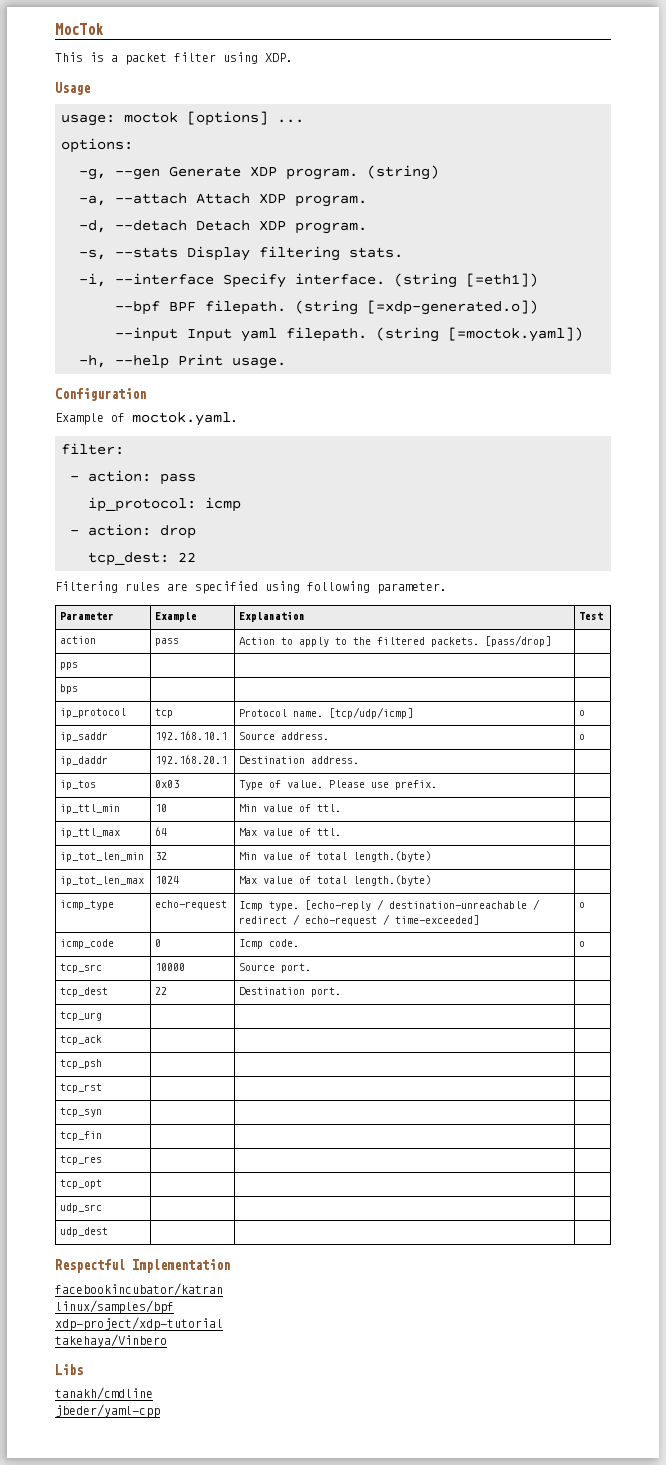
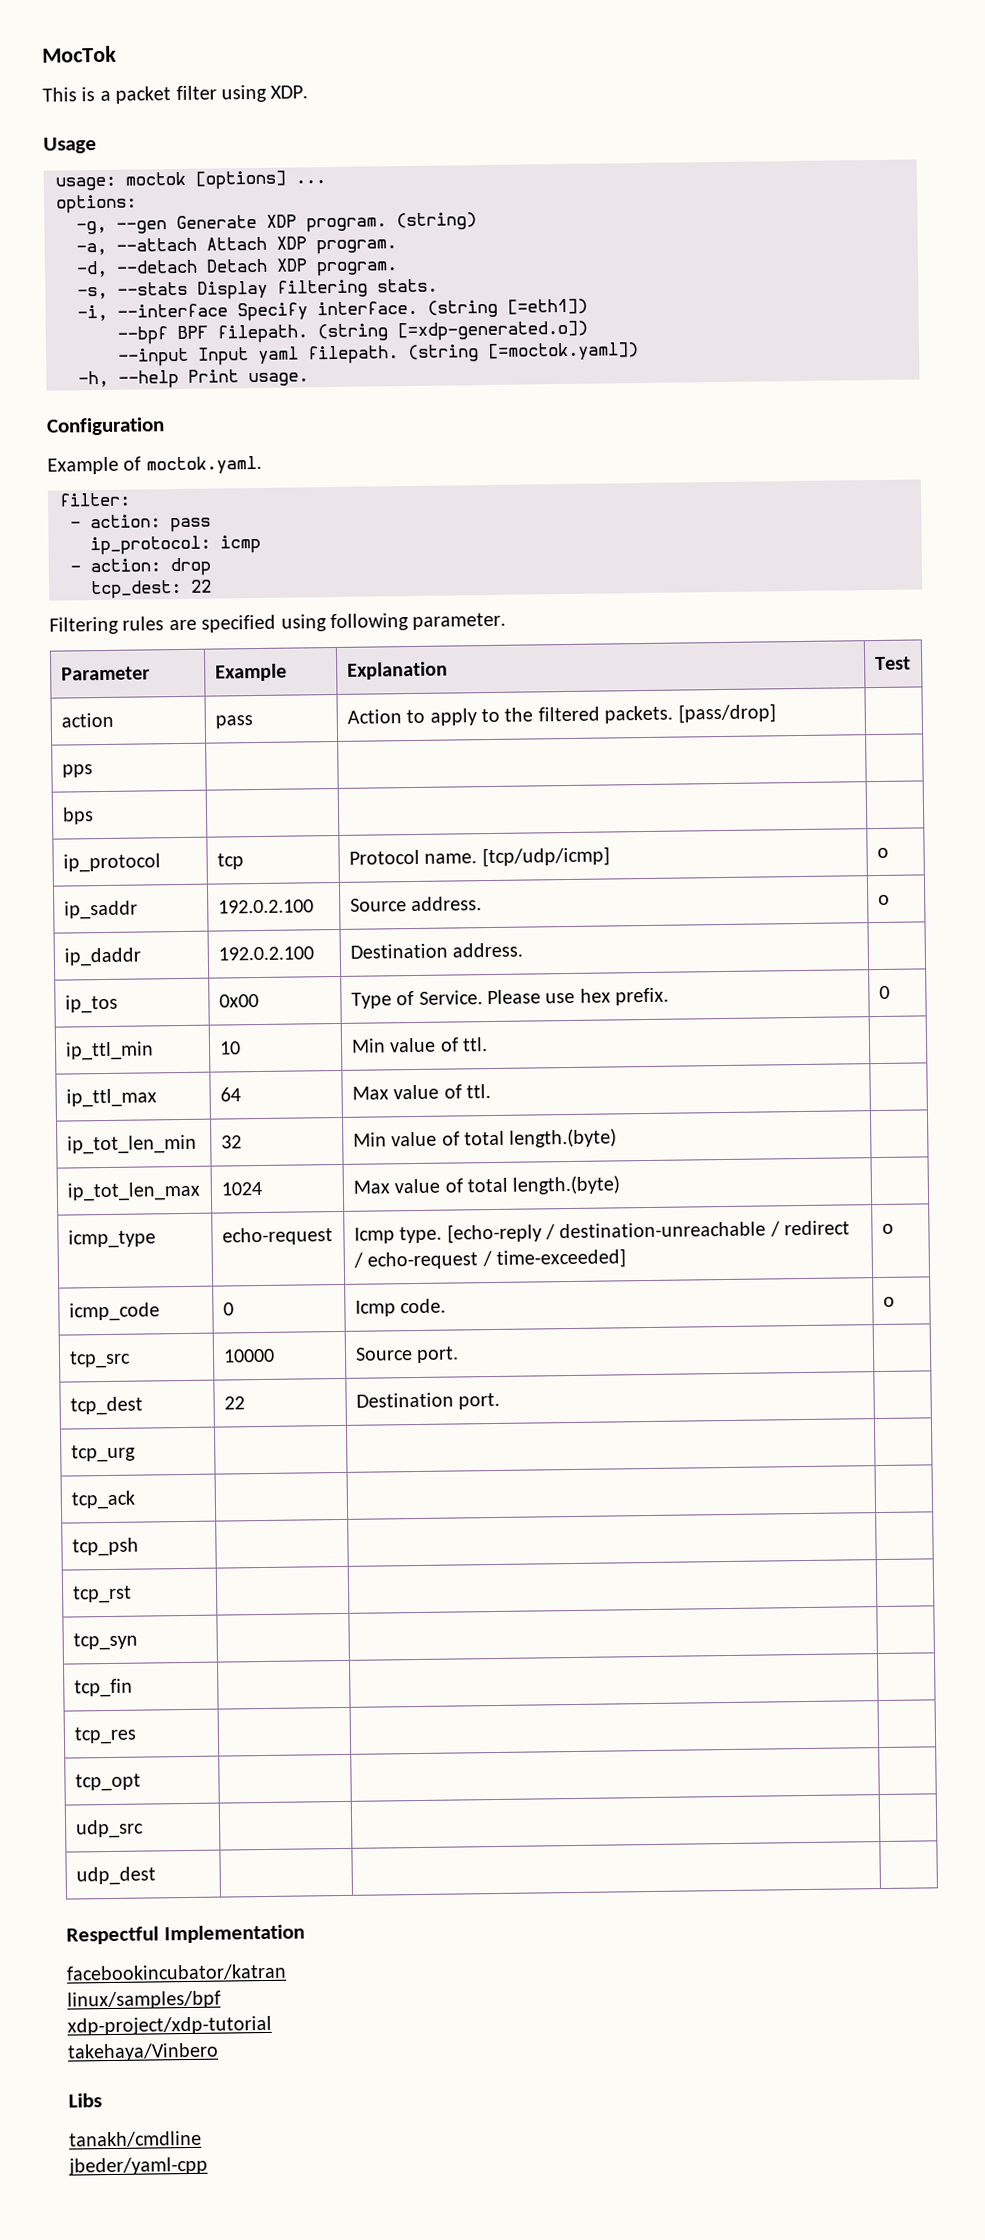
[155,731,228,741] 192.168.10.1 -> [217,899,314,914] 192.0.2.100
[155,755,228,765] 192.168.20.1 -> [217,946,314,961] 192.0.2.100
[155,780,180,788] 0x03 -> [218,994,259,1008] 0x00
[287,780,324,788] value. -> [418,990,483,1005] Service.
(390, 785) none -> [579,988,611,1003] hex
(438, 785) none -> [878,985,890,1000] 0

